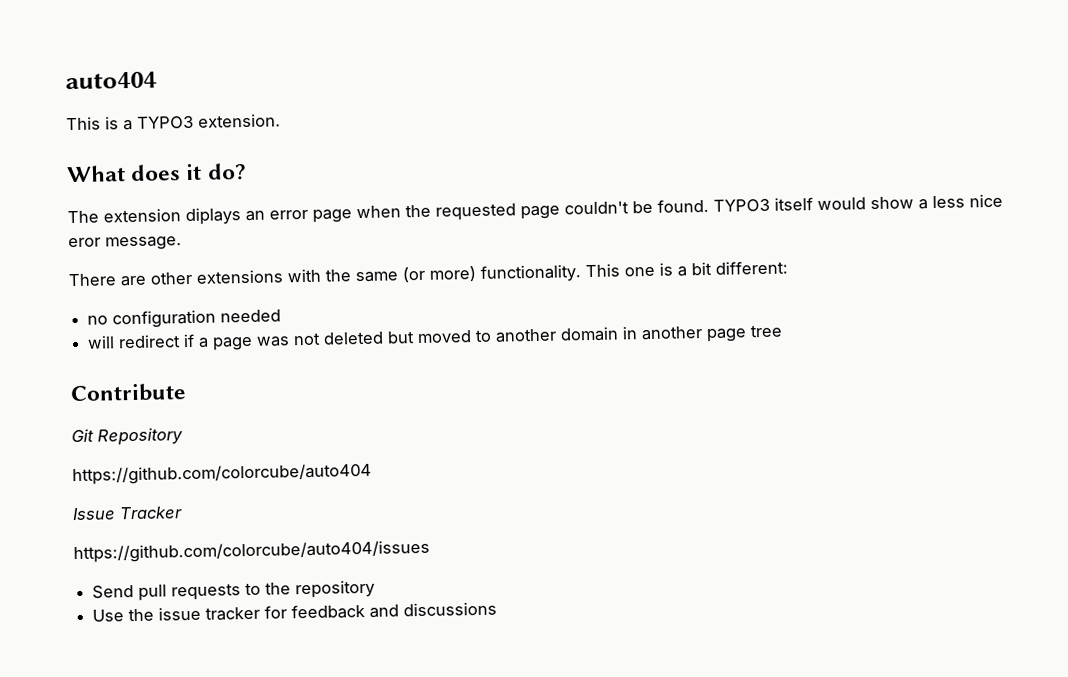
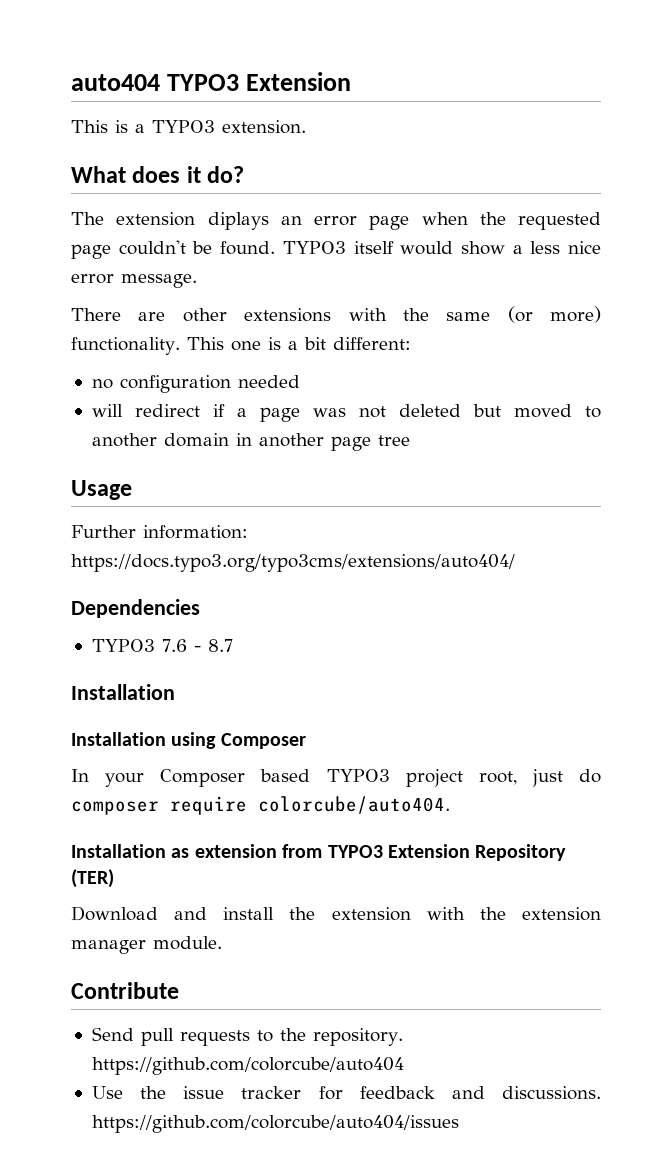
(157, 80) none -> [166,72,351,91] TYPO3 Extension
[68,237,101,248] eror -> [71,274,114,284] error
[70,383,187,403] [71,427,183,446] [72,462,372,486] [72,506,183,521] [73,539,430,564] Contribute // Git Repository // https://github.com/colorcube/auto404 // Issue Tracker // https://github.com/colorcube/auto404/issues -> [71,480,132,500] [71,525,248,539] [71,554,515,572] [71,599,200,618] [91,639,233,652] [71,684,175,700] [71,732,306,749] [71,769,601,787] [71,796,450,815] [71,844,567,861] [71,869,114,888] [71,906,601,921] [71,936,222,954] [71,982,179,999] Usage // Further information: https://docs.typo3.org/typo3cms/extensions/auto404/ // Dependencies // TYPO3 7.6 - 8.7 // Installation // Installation using Composer // In your Composer based TYPO3 project root, just do composer require colorcube/auto404. // Installation as extension from TYPO3 Extension Repository (TER) // Download and install the extension with the extension manager module. // Contribute
[295,579,376,599] repository -> [312,1028,403,1046] [91,1057,404,1075] repository. https://github.com/colorcube/auto404
[403,601,498,617] discussions -> [501,1086,601,1100] [91,1115,459,1133] discussions. https://github.com/colorcube/auto404/issues

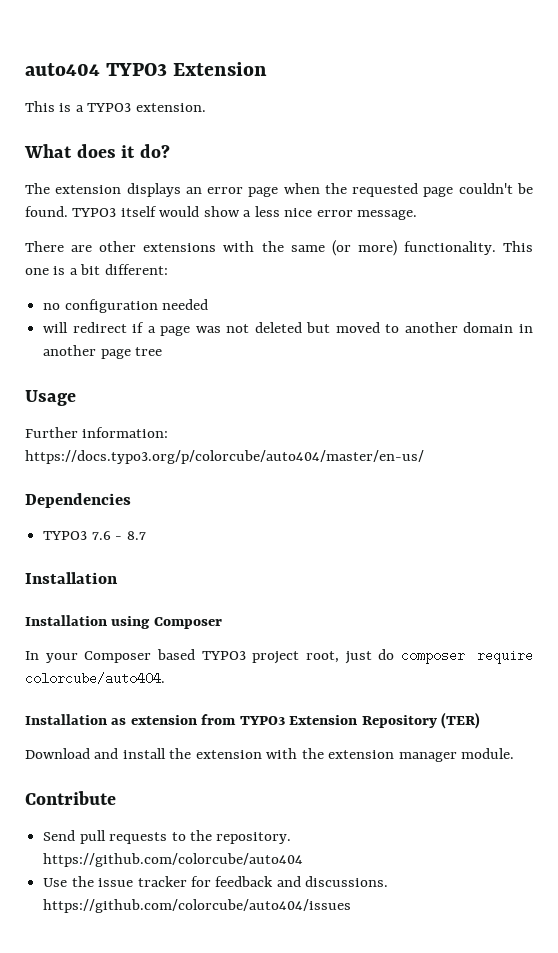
[207,212,269,230] diplays -> [126,183,181,197] displays
[71,554,515,572] https://docs.typo3.org/typo3cms/extensions/auto404/ -> [25,450,424,464] https://docs.typo3.org/p/colorcube/auto404/master/en-us/

